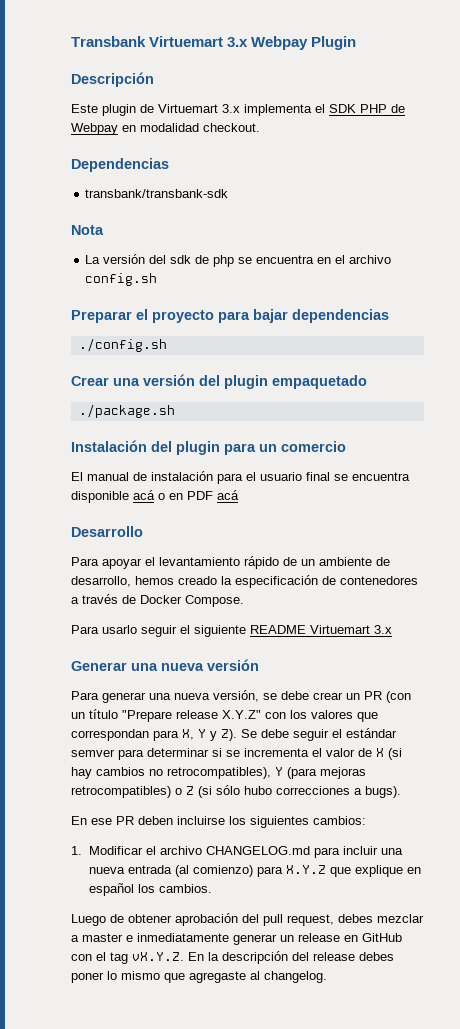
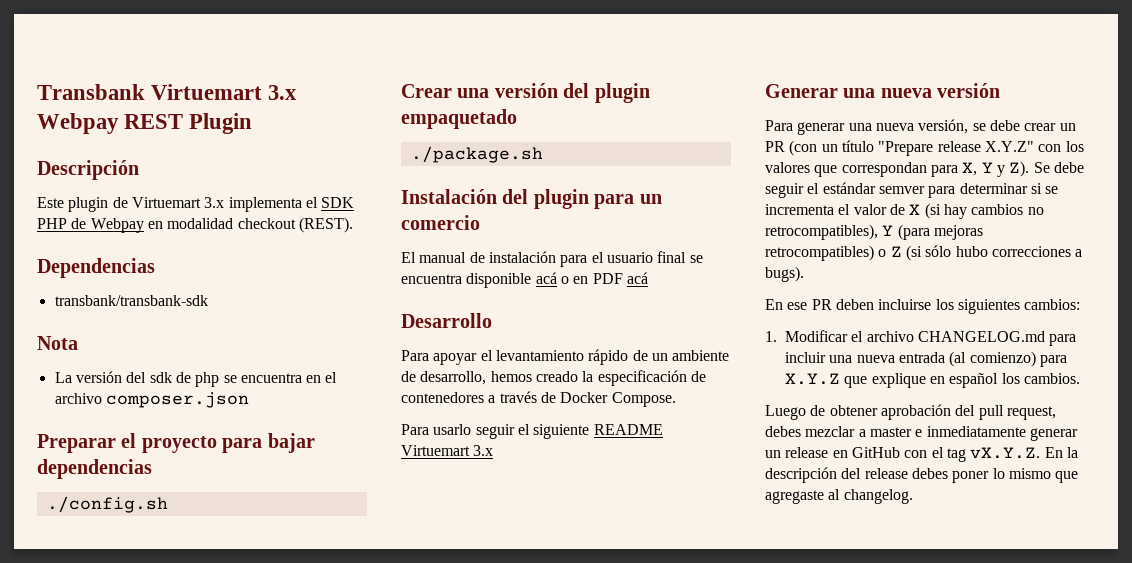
(309, 43) none -> [124,114,184,129] REST
[203,123,260,132] checkout. -> [237,217,353,233] checkout (REST).
[85,273,158,286] config.sh -> [105,392,249,408] composer.json

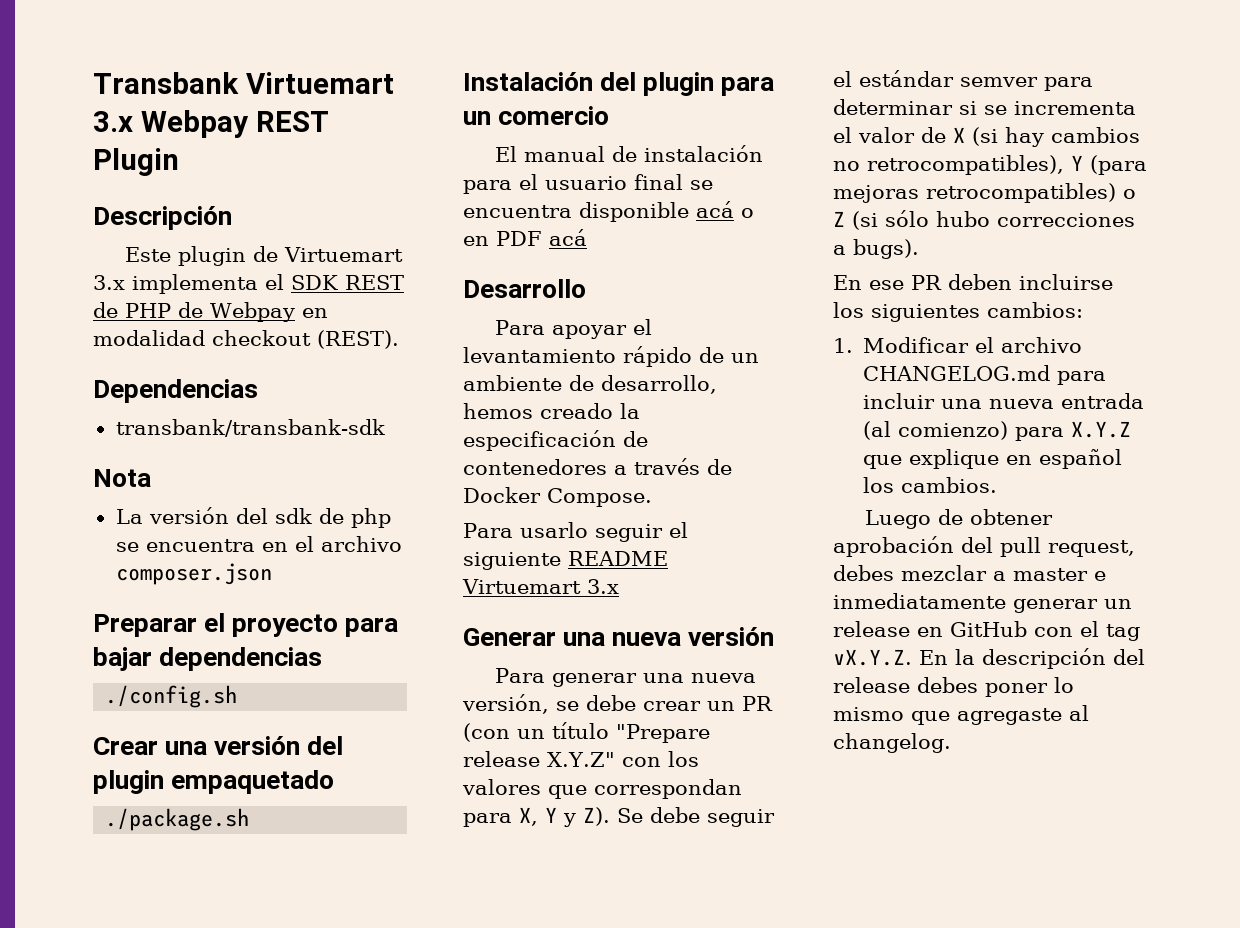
(355, 202) none -> [345,275,404,290] [93,302,118,318] REST de

